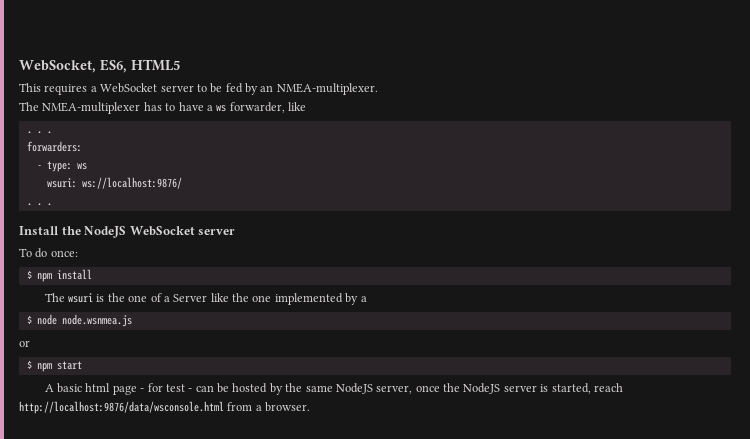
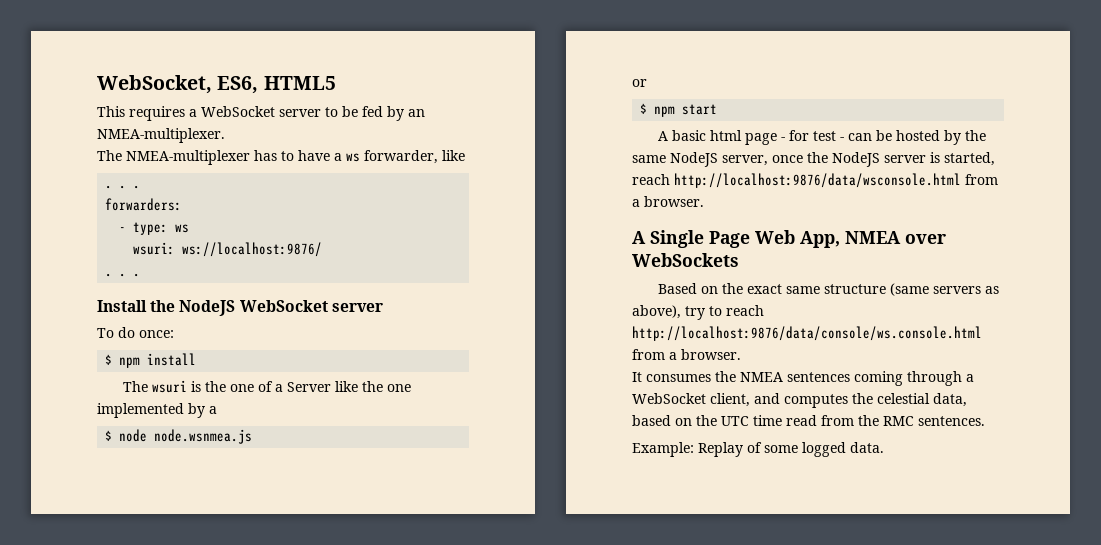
(311, 407) none -> [632,230,946,248] [632,253,739,267] [657,283,999,296] [632,305,764,320] [632,326,982,341] [632,349,741,360] [632,371,974,386] [632,393,967,408] [632,415,985,426] [632,442,884,457] // A Single Page Web App, NMEA over WebSockets // Based on the exact same structure (same servers as above), try to reach http://localhost:9876/data/console/ws.console.html from a browser. // It consumes the NMEA sentences coming through a WebSocket client, and computes the celestial data, based on the UTC time read from the RMC sentences. // Example: Replay of some logged data.

